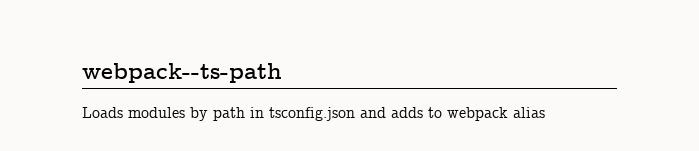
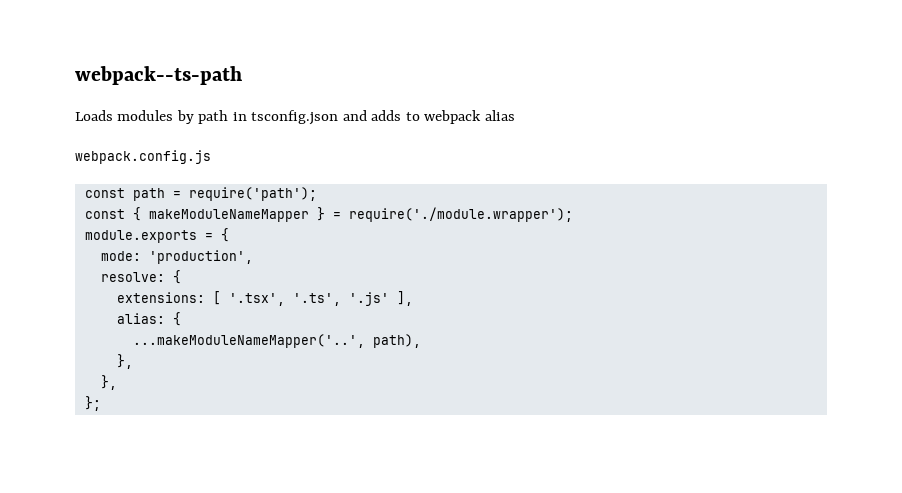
(545, 112) none -> [75,150,211,164] [84,187,317,201] [84,207,573,222] [84,228,229,243] [100,250,253,264] [100,270,181,284] [116,291,413,306] [116,312,181,326] [132,334,421,348] [116,354,133,369] [100,375,117,390] [84,396,101,411] // webpack.config.js // const path = require('path'); // const { makeModuleNameMapper } = require('./module.wrapper'); // module.exports = { // mode: 'production', // resolve: { // extensions: [ '.tsx', '.ts', '.js' ], // alias: { // ...makeModuleNameMapper('..', path), // }, // }, // };

